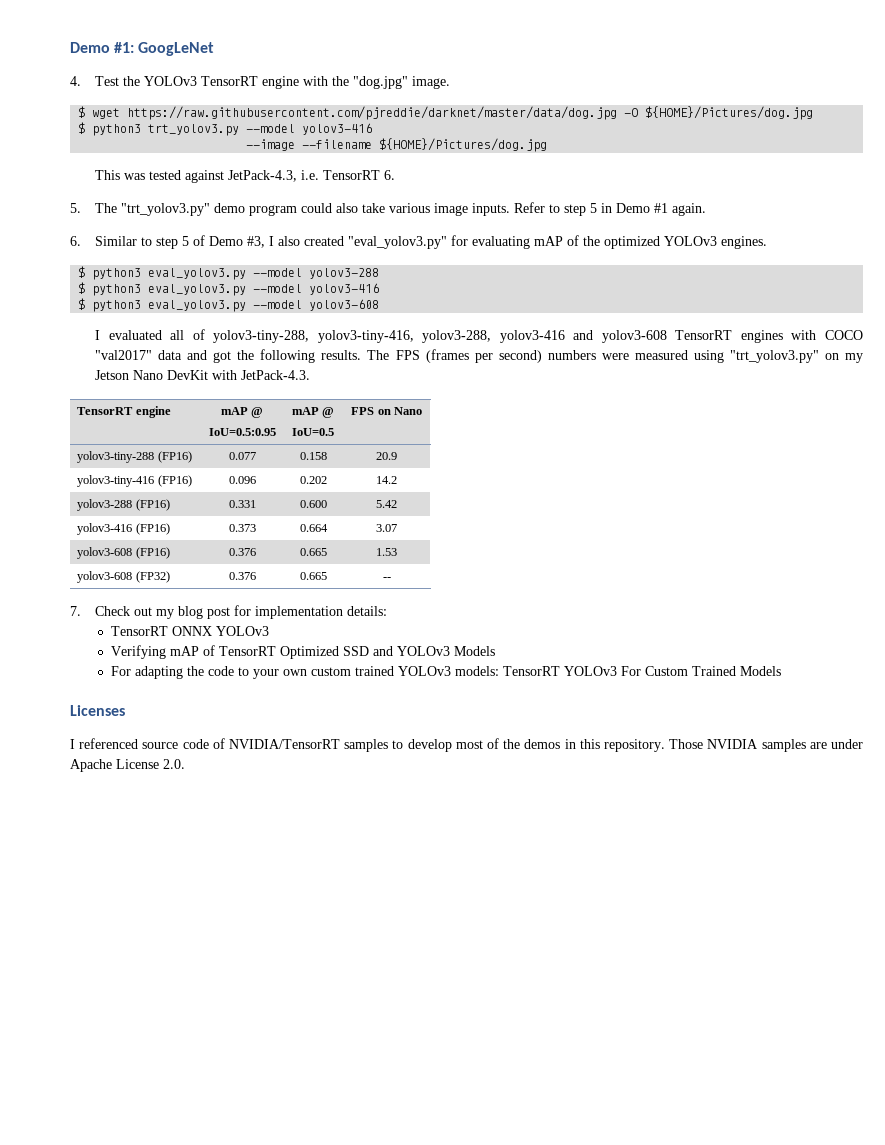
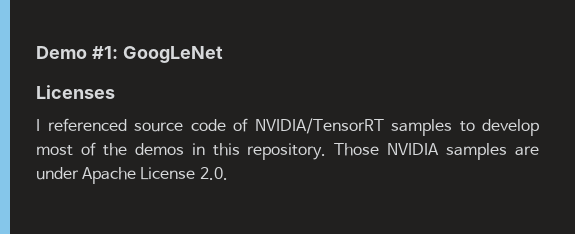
[70,76,451,89] [78,106,814,120] [78,122,373,136] [246,138,548,152] [95,170,396,183] [70,202,707,216] [70,235,768,249] [78,266,380,280] [78,282,380,296] [78,298,380,312] [95,329,864,343] [95,349,864,363] [95,370,311,380] [77,406,171,418] [220,407,264,418] [208,428,276,436] [291,407,335,418] [292,428,334,436] [351,407,422,415] [77,451,192,463] [228,452,256,460] [299,452,327,460] [376,452,397,460] [77,475,192,487] [228,476,256,484] [299,476,327,484] [376,476,397,484] [77,499,170,511] [228,500,256,508] [299,500,327,508] [376,500,397,508] [77,523,170,535] [228,524,256,532] [299,524,328,532] [376,524,397,532] [77,547,170,559] [228,548,256,556] [299,548,327,556] [376,548,397,556] [77,571,170,583] [228,572,256,580] [299,572,327,580] [382,577,391,580] [70,605,388,619] [110,626,269,636] [110,645,495,659] [110,666,781,679] // 4. Test the YOLOv3 TensorRT engine with the "dog.jpg" image. // $ wget https://raw.githubusercontent.com/pjreddie/darknet/master/data/dog.jpg -O ${HOME}/Pictures/dog.jpg // $ python3 trt_yolov3.py --model yolov3-416 // --image --filename ${HOME}/Pictures/dog.jpg // This was tested against JetPack-4.3, i.e. TensorRT 6. // 5. The "trt_yolov3.py" demo program could also take various image inputs. Refer to step 5 in Demo #1 again. // 6. Similar to step 5 of Demo #3, I also created "eval_yolov3.py" for evaluating mAP of the optimized YOLOv3 engines. // $ python3 eval_yolov3.py --model yolov3-288 // $ python3 eval_yolov3.py --model yolov3-416 // $ python3 eval_yolov3.py --model yolov3-608 // I evaluated all of yolov3-tiny-288, yolov3-tiny-416, yolov3-288, yolov3-416 and yolov3-608 TensorRT engines with COCO "val2017" data and got the following results. The FPS (frames per second) numbers were measured using "trt_yolov3.py" on my Jetson Nano DevKit with JetPack-4.3. // TensorRT engine | mAP @ // IoU=0.5:0.95 | mAP @ // IoU=0.5 | FPS on Nano // yolov3-tiny-288 (FP16) | 0.077 | 0.158 | 20.9 // yolov3-tiny-416 (FP16) | 0.096 | 0.202 | 14.2 // yolov3-288 (FP16) | 0.331 | 0.600 | 5.42 // yolov3-416 (FP16) | 0.373 | 0.664 | 3.07 // yolov3-608 (FP16) | 0.376 | 0.665 | 1.53 // yolov3-608 (FP32) | 0.376 | 0.665 | -- // 7. Check out my blog post for implementation details: // TensorRT ONNX YOLOv3 // Verifying mAP of TensorRT Optimized SSD and YOLOv3 Models // For adapting the code to your own custom trained YOLOv3 models: TensorRT YOLOv3 For Custom Trained Models -> (223, 54) none

